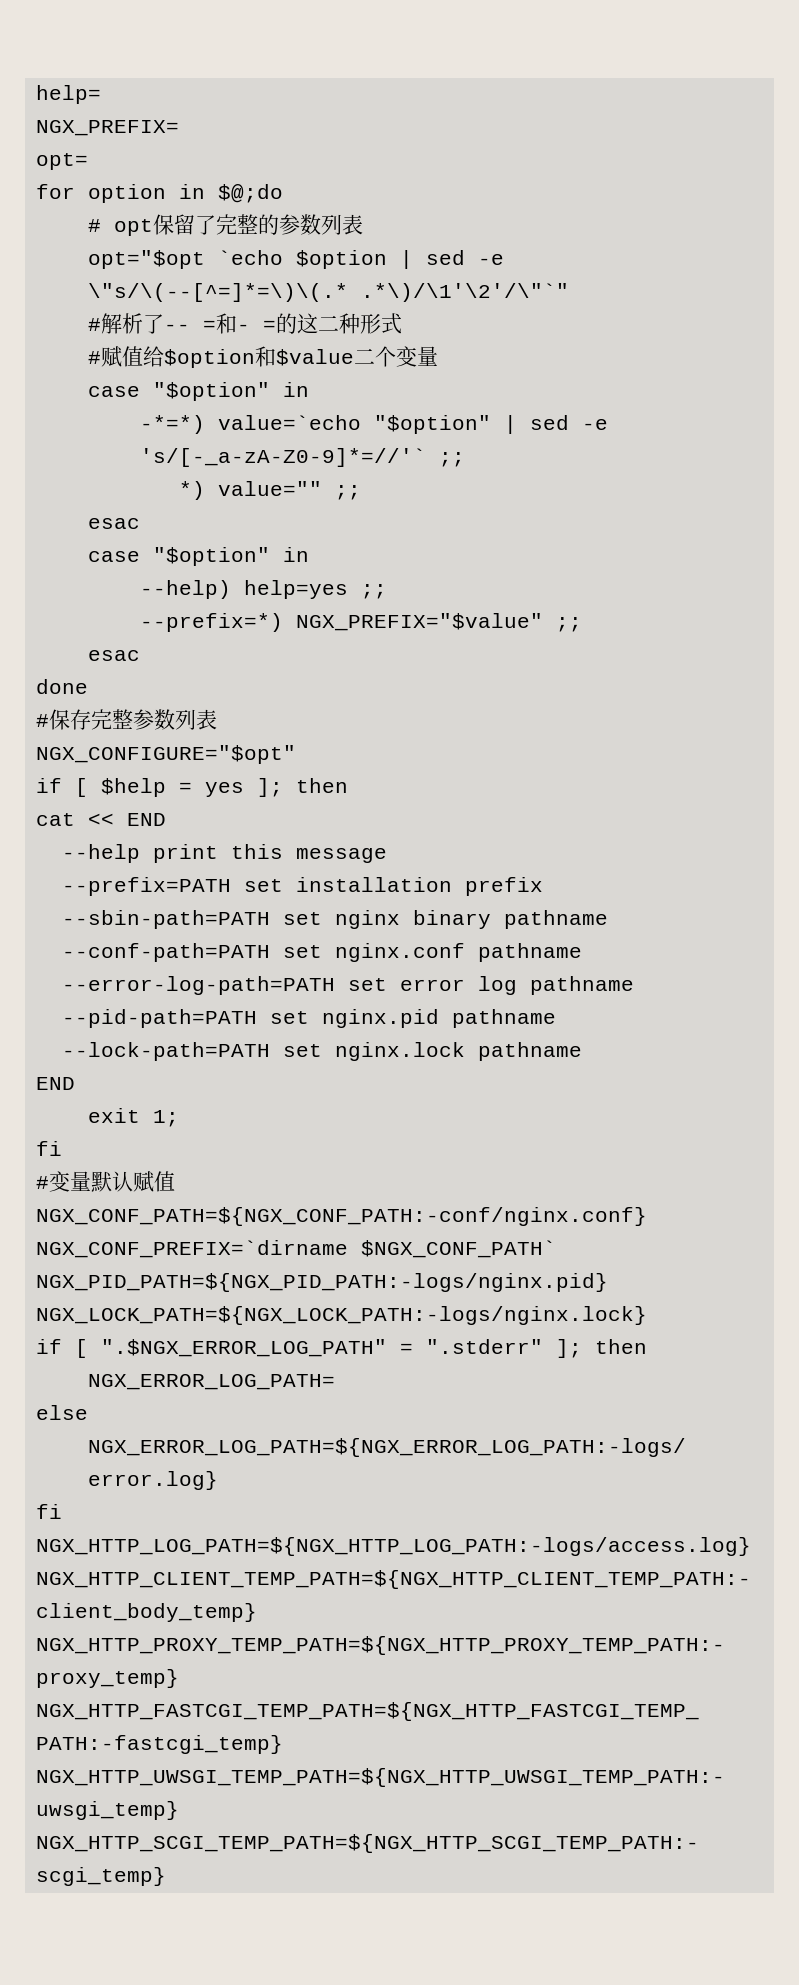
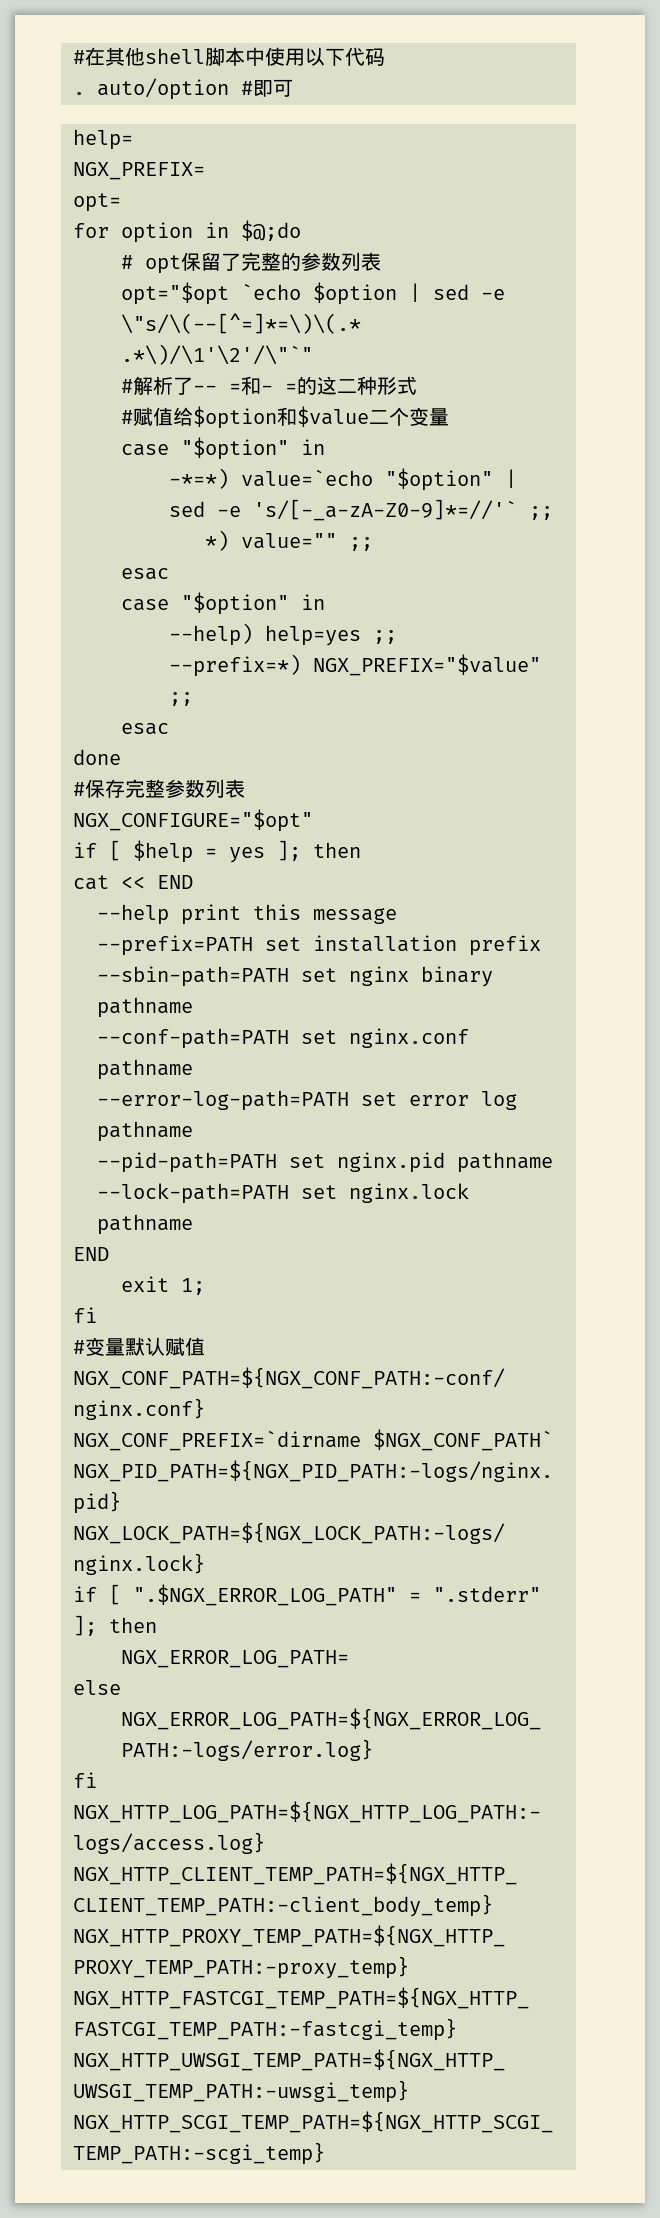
(36, 94) none -> [72,47,385,66] [72,78,293,100] #在其他shell脚本中使用以下代码 // . auto/option #即可 //

